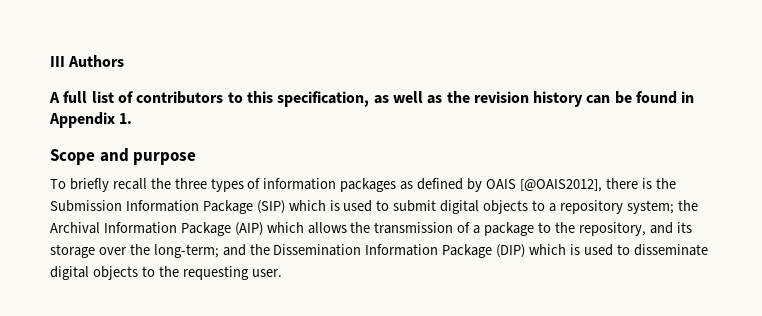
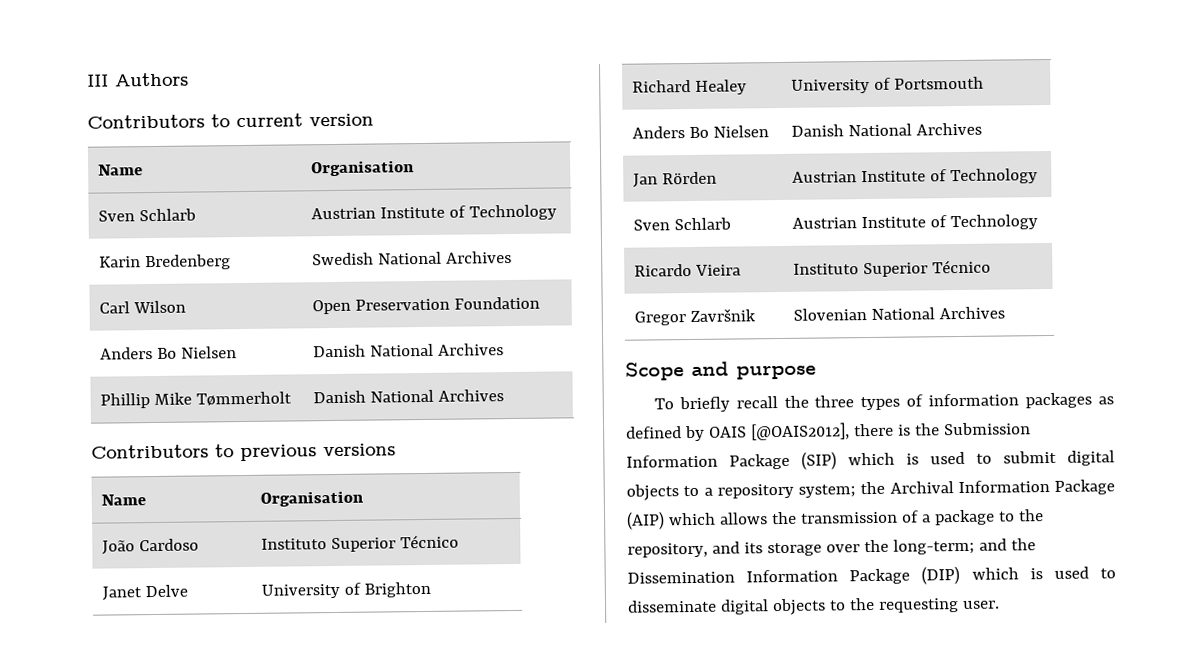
[49,91,695,107] [49,112,133,128] A full list of contributors to this specification, as well as the revision history can be found in Appendix 1. -> [87,113,374,129] [97,164,143,176] [310,160,415,177] [97,208,196,222] [310,204,557,221] [98,254,231,271] [311,251,512,266] [98,300,186,314] [311,296,540,315] [99,346,237,360] [312,343,504,358] [99,391,292,409] [312,389,504,404] [91,443,396,462] [100,494,146,506] [259,490,364,507] [101,538,199,555] [260,534,459,553] [101,584,188,601] [260,581,431,599] [631,79,747,95] [790,76,984,94] [631,125,769,139] [790,122,982,137] [632,171,717,188] [791,168,1038,185] [632,217,731,231] [791,214,1038,231] [633,263,741,277] [792,259,991,278] [633,308,756,326] [792,306,1005,321] Contributors to current version // Name | Organisation // Sven Schlarb | Austrian Institute of Technology // Karin Bredenberg | Swedish National Archives // Carl Wilson | Open Preservation Foundation // Anders Bo Nielsen | Danish National Archives // Phillip Mike Tømmerholt | Danish National Archives // Contributors to previous versions // Name | Organisation // João Cardoso | Instituto Superior Técnico // Janet Delve | University of Brighton // Richard Healey | University of Portsmouth // Anders Bo Nielsen | Danish National Archives // Jan Rörden | Austrian Institute of Technology // Sven Schlarb | Austrian Institute of Technology // Ricardo Vieira | Instituto Superior Técnico // Gregor Završnik | Slovenian National Archives

